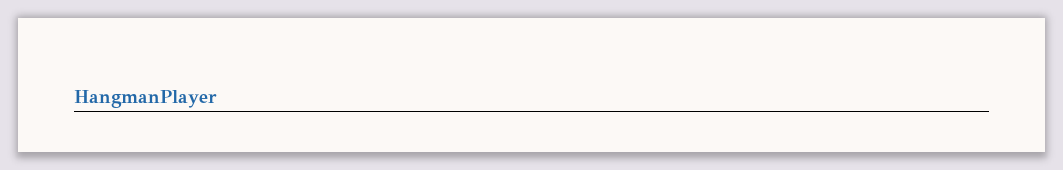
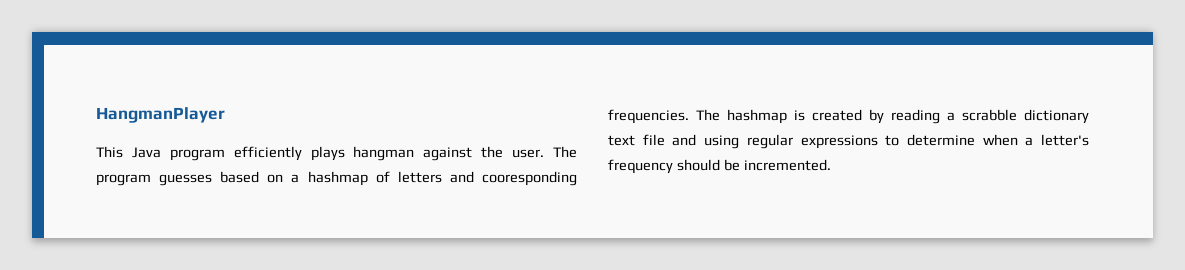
(217, 99) none -> [96,146,578,161] [96,171,577,186] [608,109,1089,124] [608,134,1089,149] [608,159,831,174] // This Java program efficiently plays hangman against the user. The program guesses based on a hashmap of letters and cooresponding frequencies. The hashmap is created by reading a scrabble dictionary text file and using regular expressions to determine when a letter's frequency should be incremented.

